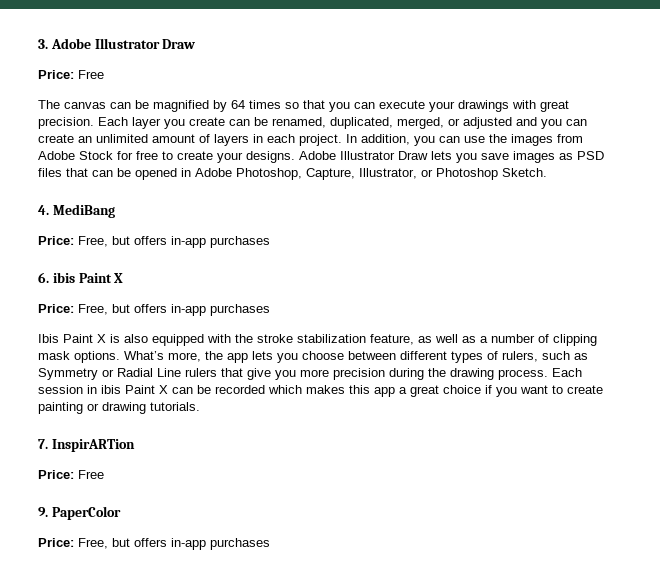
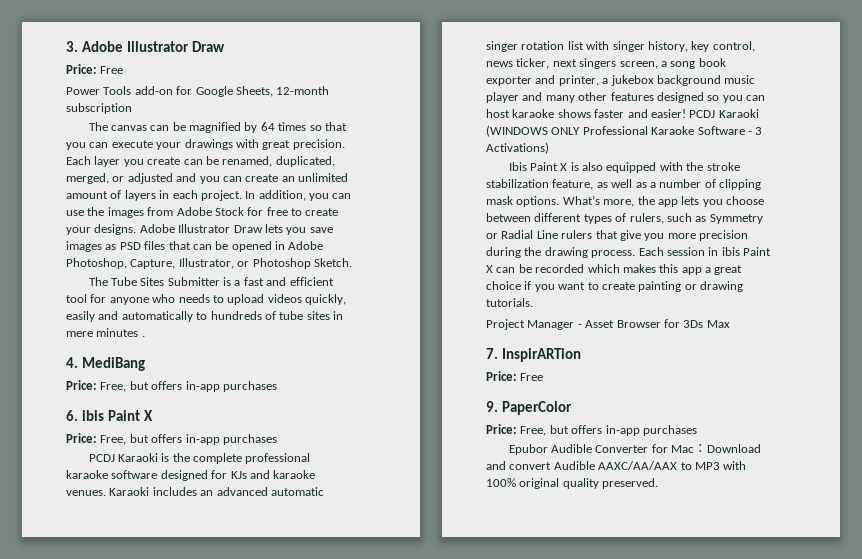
(104, 74) none -> [66,86,330,97] [66,103,132,114] // Power Tools add-on for Google Sheets, 12-month subscription
(547, 172) none -> [88,277,334,286] [66,294,346,305] [66,311,343,322] [66,328,145,337] // The Tube Sites Submitter is a fast and efficient tool for anyone who needs to upload videos quickly, easily and automatically to hundreds of tube sites in mere minutes .
(270, 310) none -> [88,453,311,464] [66,470,316,481] [66,487,324,496] [486,41,755,52] [486,58,726,69] [486,75,756,86] [486,92,765,103] [486,109,759,118] [486,125,763,137] [486,142,549,154] // PCDJ Karaoki is the complete professional karaoke software designed for KJs and karaoke venues. Karaoki includes an advanced automatic singer rotation list with singer history, key control, news ticker, next singers screen, a song book exporter and printer, a jukebox background music player and many other features designed so you can host karaoke shows faster and easier! PCDJ Karaoki (WINDOWS ONLY Professional Karaoke Software - 3 Activations)
(200, 406) none -> [486,319,730,330] // Project Manager - Asset Browser for 3Ds Max
(270, 544) none -> [508,444,762,455] [486,461,747,470] [486,478,659,489] // Epubor Audible Converter for Mac：Download and convert Audible AAXC/AA/AAX to MP3 with 100% original quality preserved.

